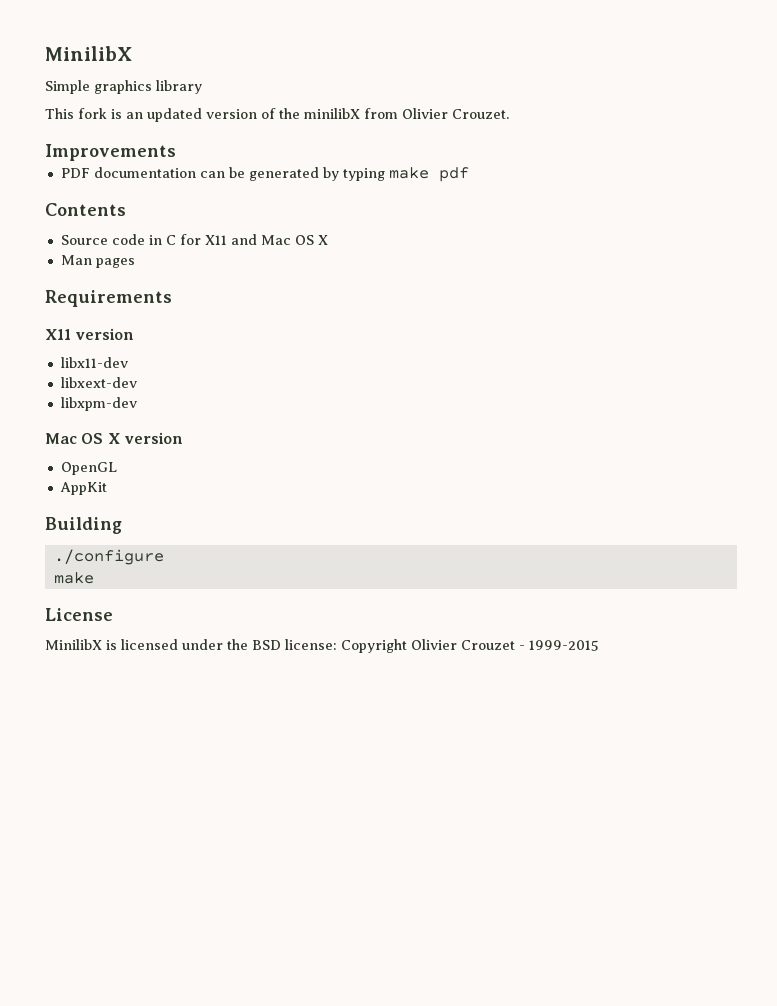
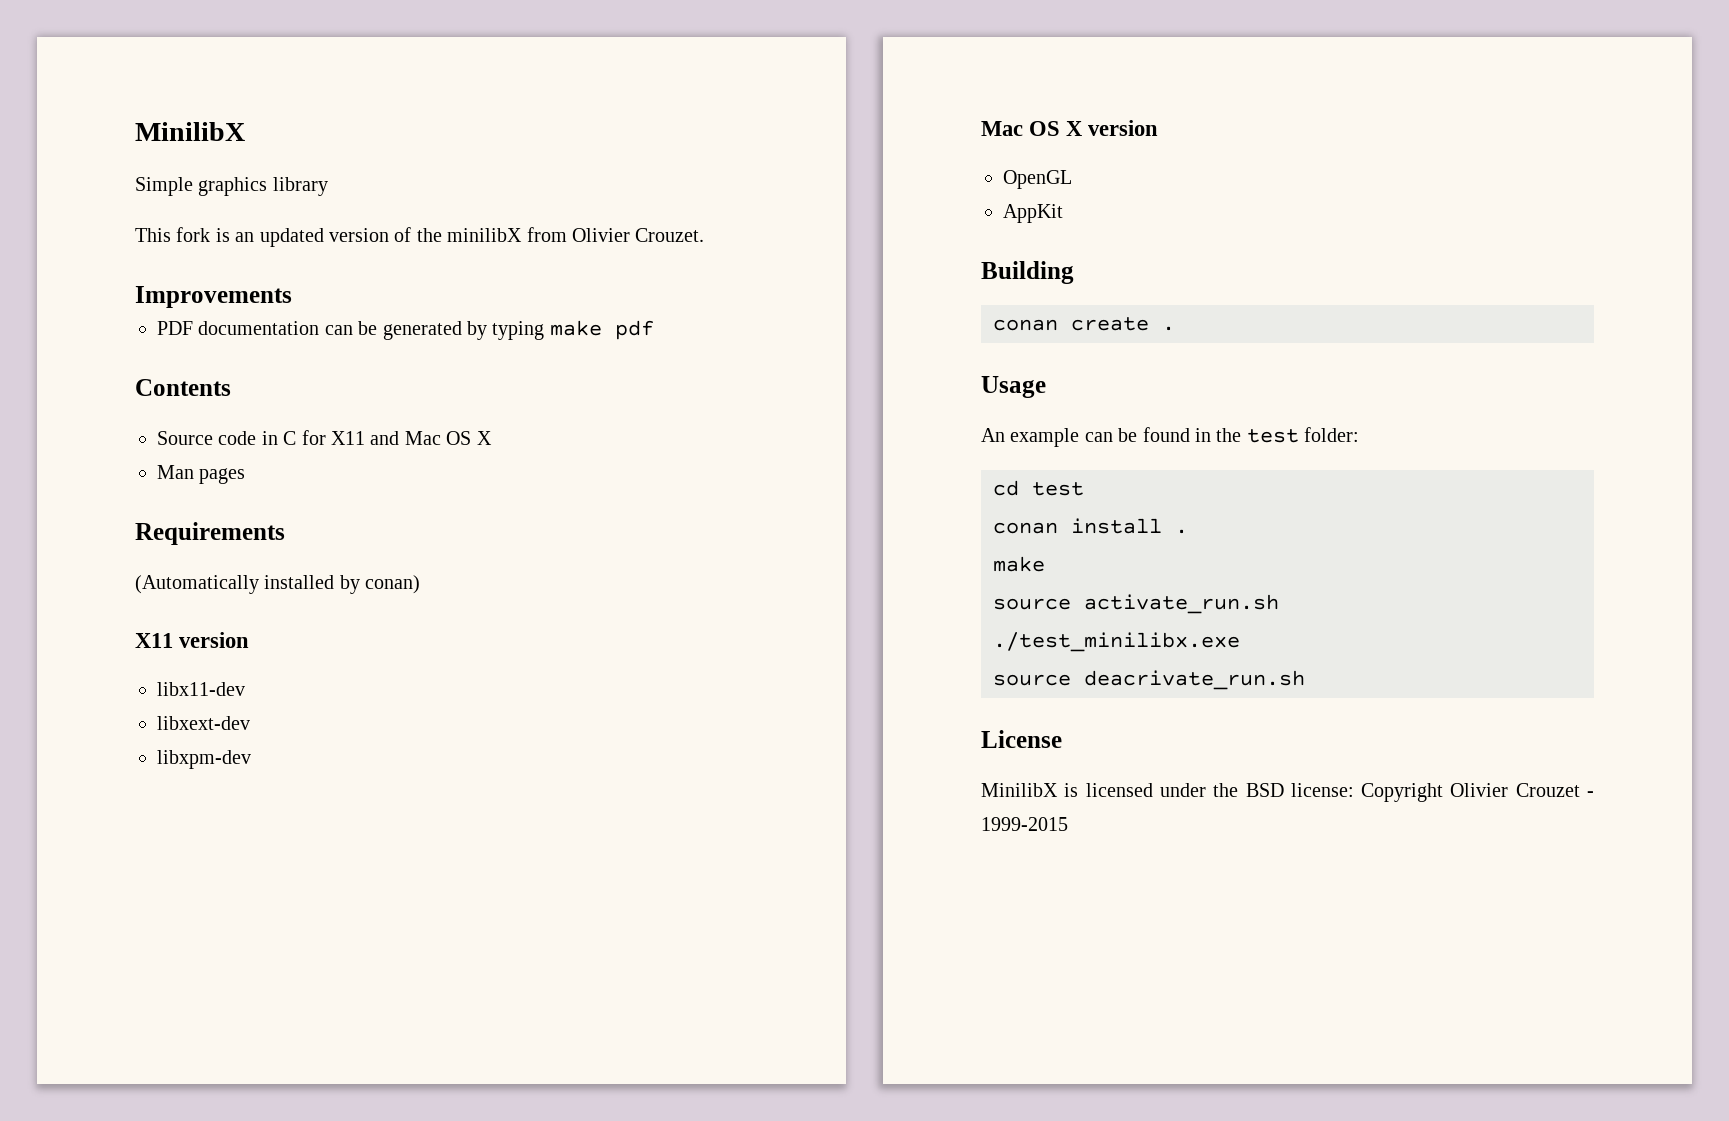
(172, 298) none -> [135,575,421,594] // (Automatically installed by conan)
[53,549,164,565] [53,572,94,584] ./configure // make -> [993,317,1175,331] [981,376,1046,398] [981,427,1360,447] [993,480,1084,496] [993,518,1188,534] [993,556,1045,572] [993,594,1279,614] [993,632,1240,652] [993,670,1305,690] conan create . // Usage // An example can be found in the test folder: // cd test // conan install . // make // source activate_run.sh // ./test_minilibx.exe // source deacrivate_run.sh

